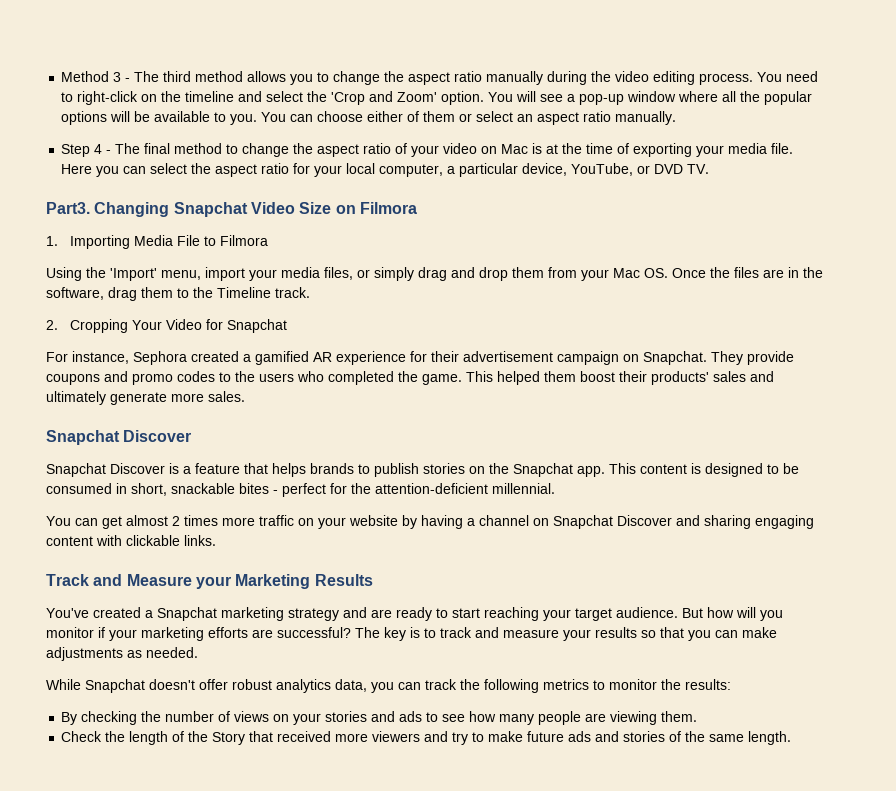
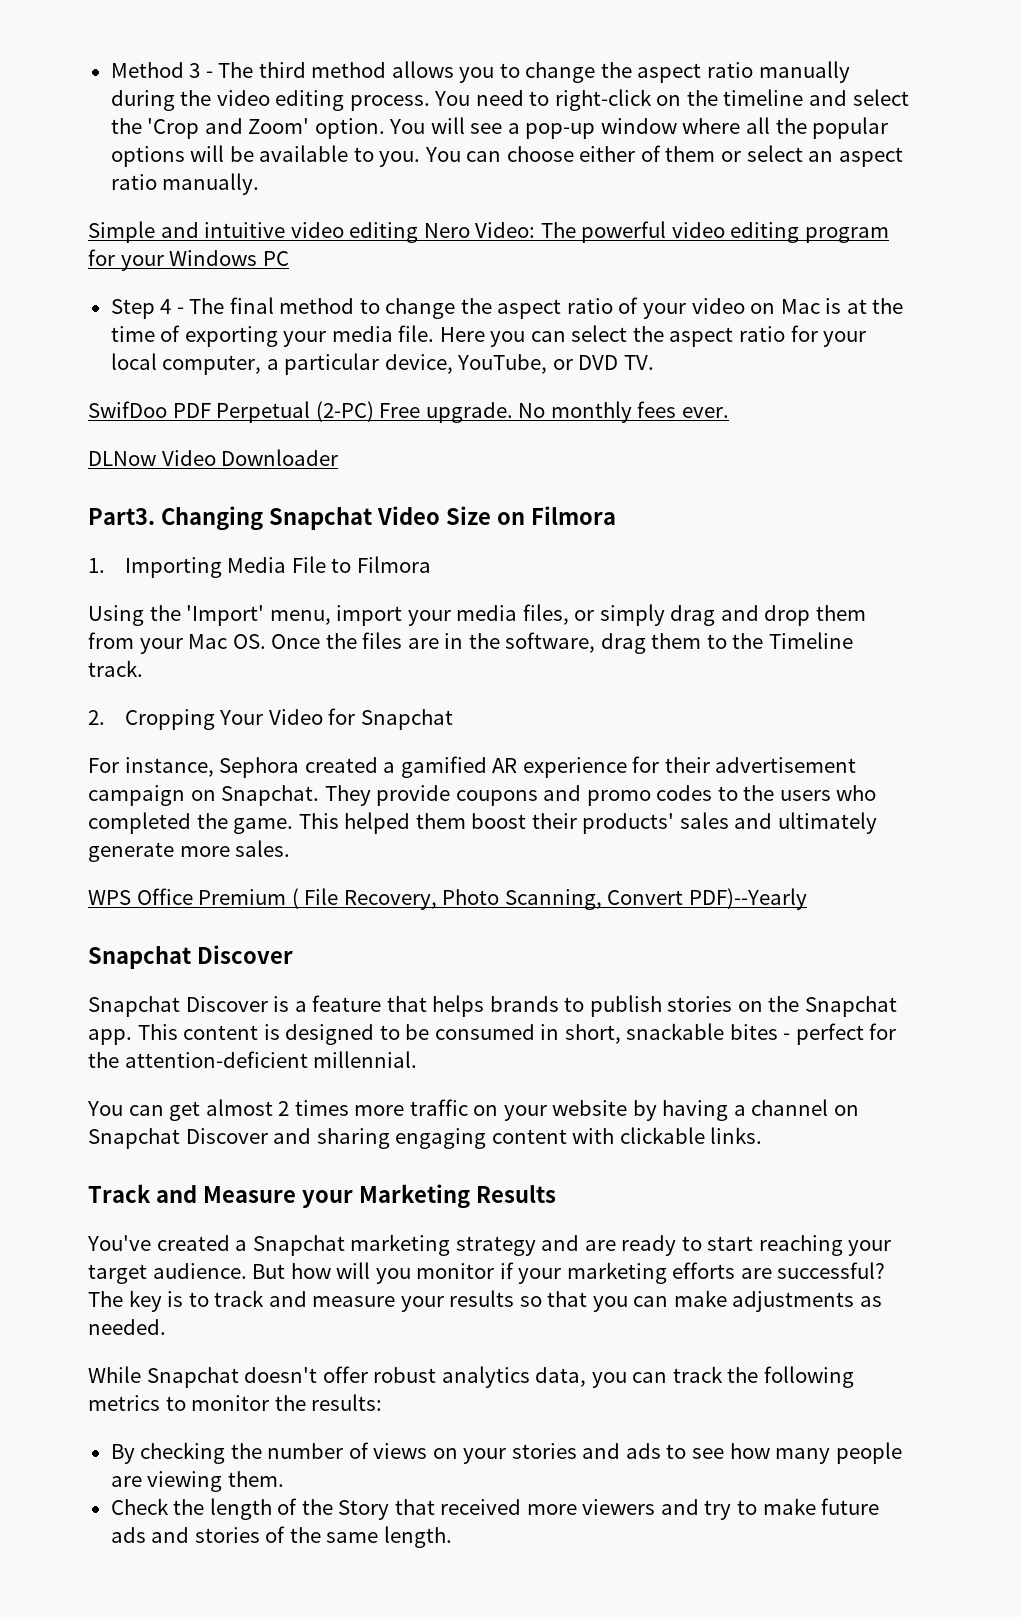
(677, 118) none -> [88,221,889,243] [88,249,289,271] // Simple and intuitive video editing Nero Video: The powerful video editing program for your Windows PC
(710, 169) none -> [88,401,729,423] [88,449,339,466] // SwifDoo PDF Perpetual (2-PC) Free upgrade. No monthly fees ever. // DLNow Video Downloader
(245, 396) none -> [88,888,807,910] // WPS Office Premium ( File Recovery, Photo Scanning, Convert PDF)--Yearly

